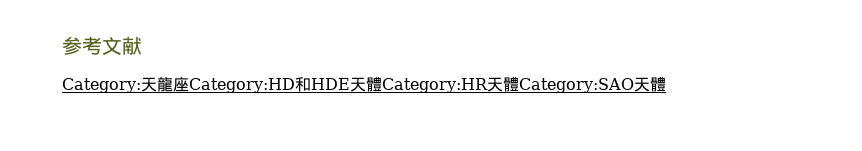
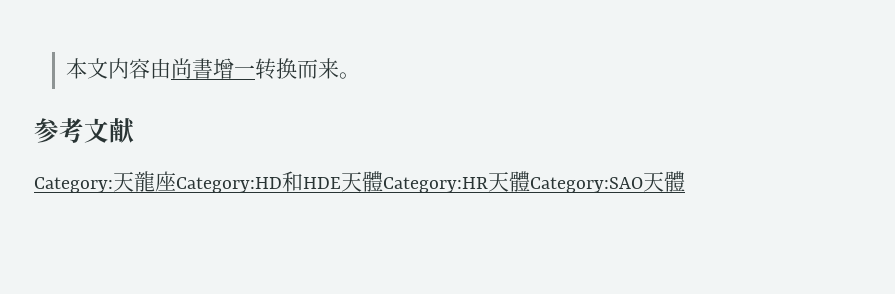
(62, 45) none -> [66,58,361,80] 本文内容由尚書增一转换而来。 //

